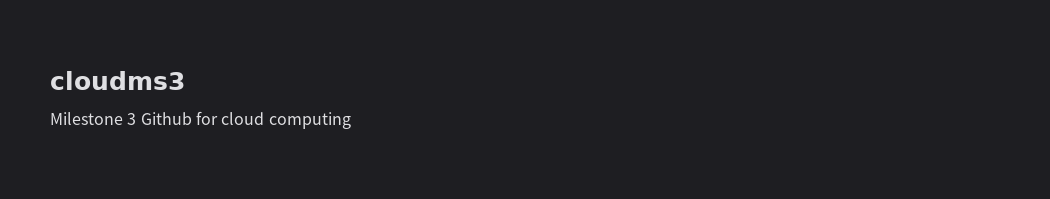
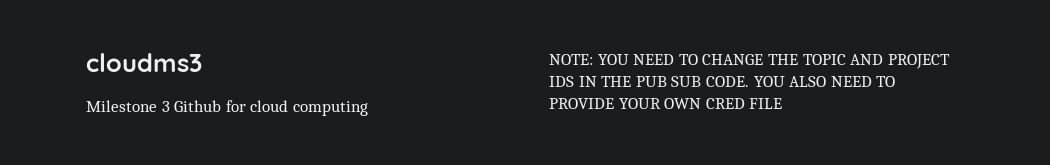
(351, 120) none -> [549,54,950,69] [549,76,896,87] [549,98,783,109] // NOTE: YOU NEED TO CHANGE THE TOPIC AND PROJECT IDS IN THE PUB SUB CODE. YOU ALSO NEED TO PROVIDE YOUR OWN CRED FILE

